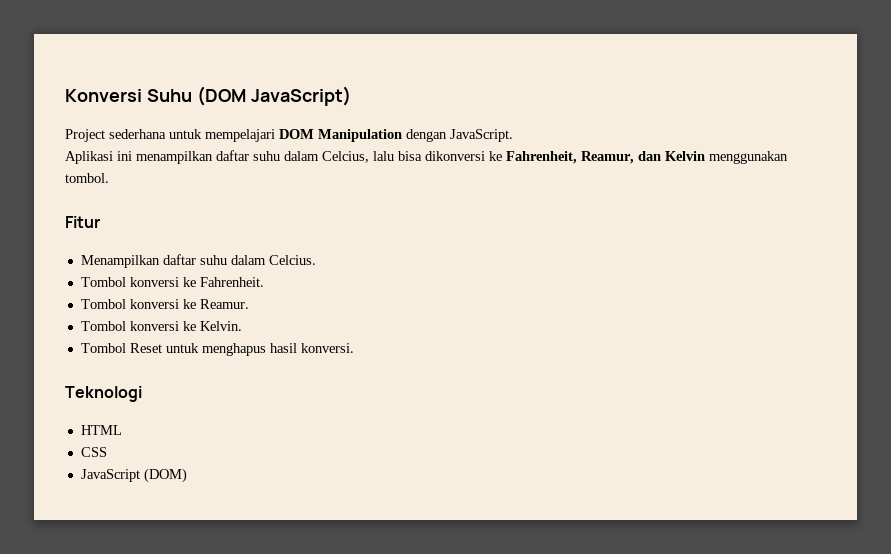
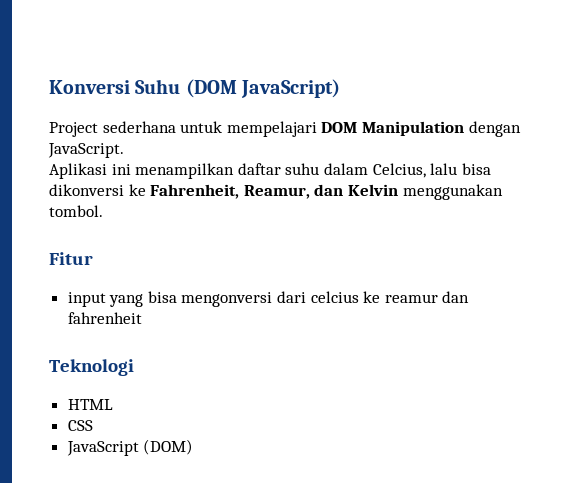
[80,254,316,268] [80,277,264,287] [80,299,249,309] [80,321,242,331] [80,343,354,356] Menampilkan daftar suhu dalam Celcius. // Tombol konversi ke Fahrenheit. // Tombol konversi ke Reamur. // Tombol konversi ke Kelvin. // Tombol Reset untuk menghapus hasil konversi. -> [67,291,470,307] [67,312,142,324] input yang bisa mengonversi dari celcius ke reamur dan fahrenheit

